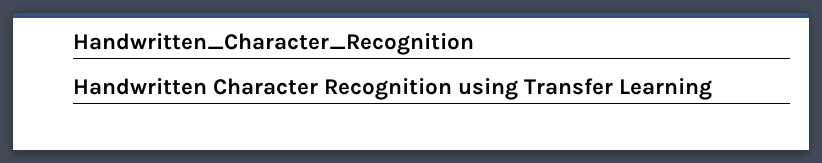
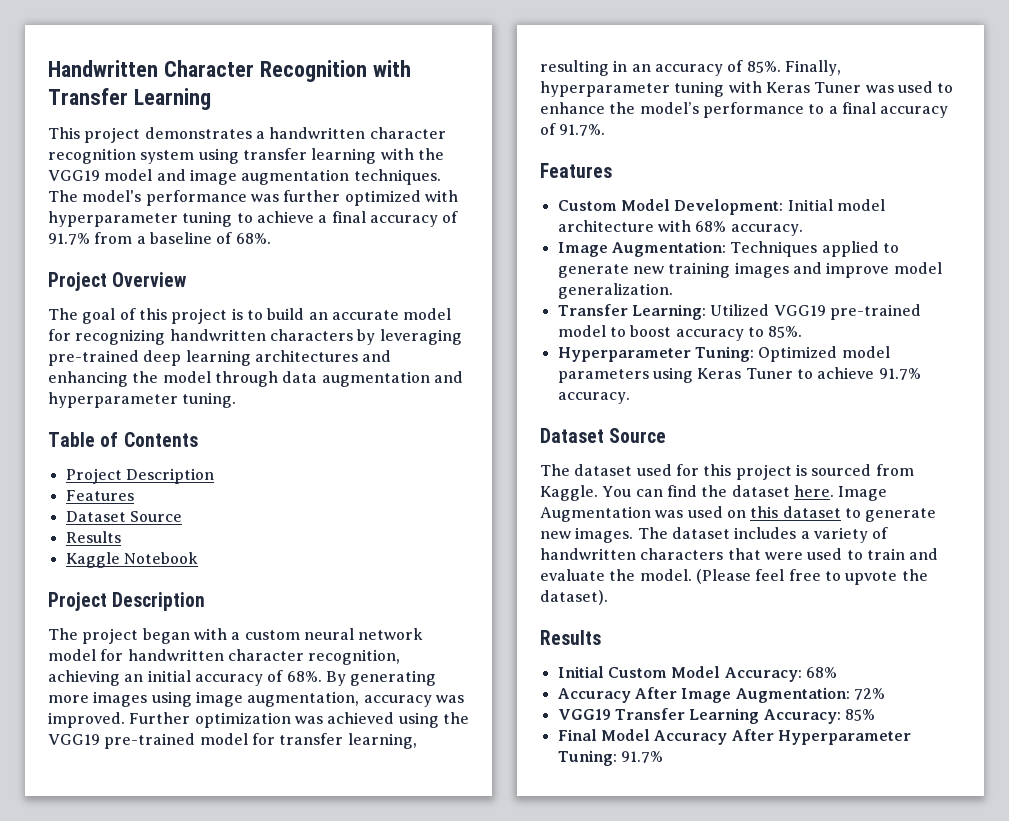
[73,33,474,55] Handwritten_Character_Recognition // -> (48, 68) none
[458,78,713,100] using Transfer Learning -> [372,60,411,77] [48,88,211,110] [48,127,446,143] [48,148,444,164] [48,169,441,185] [48,190,458,206] [48,211,459,227] [48,232,271,245] [48,272,187,291] [48,308,452,324] [48,329,462,345] [48,350,392,366] [48,371,463,387] [48,392,237,408] [48,432,198,447] [65,468,214,484] [65,490,134,501] [65,511,182,522] [65,531,121,543] [65,552,198,568] [48,592,206,611] [48,628,424,644] [48,649,401,665] [48,670,437,686] [48,691,464,707] [48,712,469,728] [48,733,417,749] [540,60,841,76] [540,81,954,97] [540,102,949,118] [540,123,606,136] [540,163,612,178] [557,199,885,215] [557,220,803,236] [557,241,899,257] [557,262,942,278] [557,283,673,299] [557,304,921,320] [557,325,803,341] [557,346,890,362] [557,367,921,383] [557,392,630,404] [540,428,667,443] [540,464,914,480] [540,485,888,501] [540,506,937,522] [540,527,889,543] [540,548,939,560] [540,569,928,585] [540,590,608,605] [540,630,601,645] [557,666,837,682] [557,687,885,703] [557,708,875,724] [557,729,911,745] [557,750,663,766] with Transfer Learning // This project demonstrates a handwritten character recognition system using transfer learning with the VGG19 model and image augmentation techniques. The model's performance was further optimized with hyperparameter tuning to achieve a final accuracy of 91.7% from a baseline of 68%. // Project Overview // The goal of this project is to build an accurate model for recognizing handwritten characters by leveraging pre-trained deep learning architectures and enhancing the model through data augmentation and hyperparameter tuning. // Table of Contents // Project Description // Features // Dataset Source // Results // Kaggle Notebook // Project Description // The project began with a custom neural network model for handwritten character recognition, achieving an initial accuracy of 68%. By generating more images using image augmentation, accuracy was improved. Further optimization was achieved using the VGG19 pre-trained model for transfer learning, resulting in an accuracy of 85%. Finally, hyperparameter tuning with Keras Tuner was used to enhance the model’s performance to a final accuracy of 91.7%. // Features // Custom Model Development: Initial model architecture with 68% accuracy. // Image Augmentation: Techniques applied to generate new training images and improve model generalization. // Transfer Learning: Utilized VGG19 pre-trained model to boost accuracy to 85%. // Hyperparameter Tuning: Optimized model parameters using Keras Tuner to achieve 91.7% accuracy. // Dataset Source // The dataset used for this project is sourced from Kaggle. You can find the dataset here. Image Augmentation was used on this dataset to generate new images. The dataset includes a variety of handwritten characters that were used to train and evaluate the model. (Please feel free to upvote the dataset). // Results // Initial Custom Model Accuracy: 68% // Accuracy After Image Augmentation: 72% // VGG19 Transfer Learning Accuracy: 85% // Final Model Accuracy After Hyperparameter Tuning: 91.7%

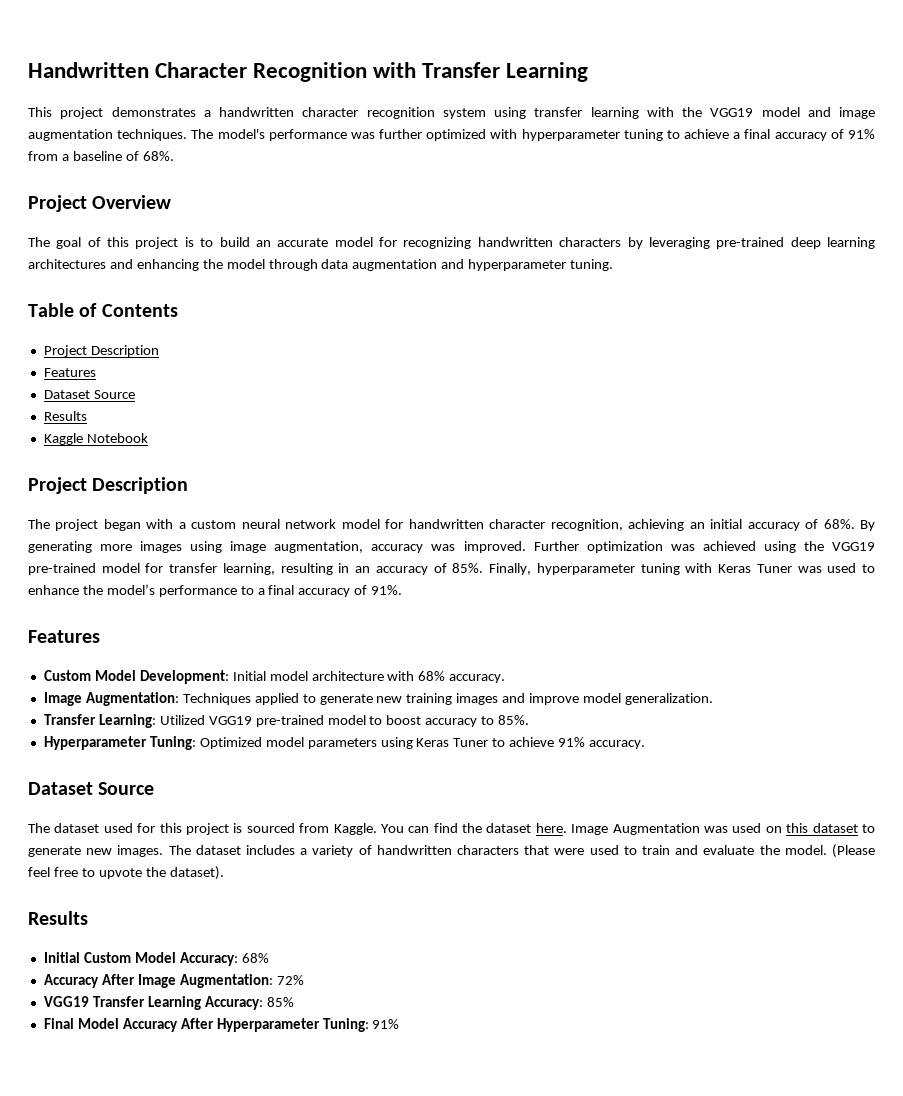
[48,233,90,245] 91.7% -> [847,129,875,139] 91%
[559,124,606,136] 91.7%. -> [371,585,403,595] 91%.
[878,368,921,380] 91.7% -> [558,737,586,747] 91%
[620,751,663,763] 91.7% -> [372,1019,400,1029] 91%

